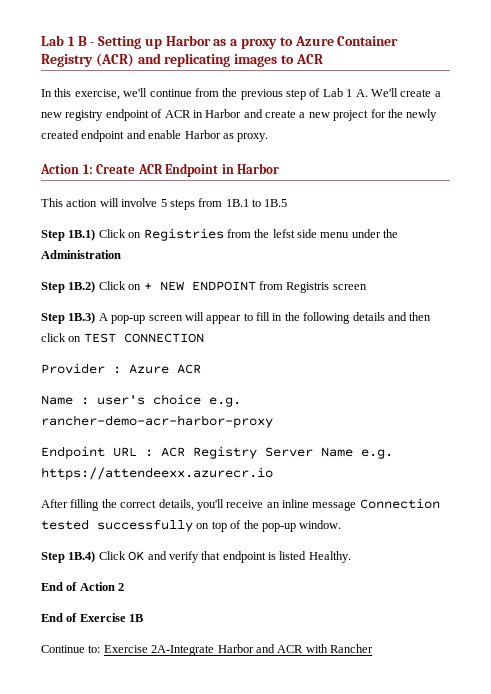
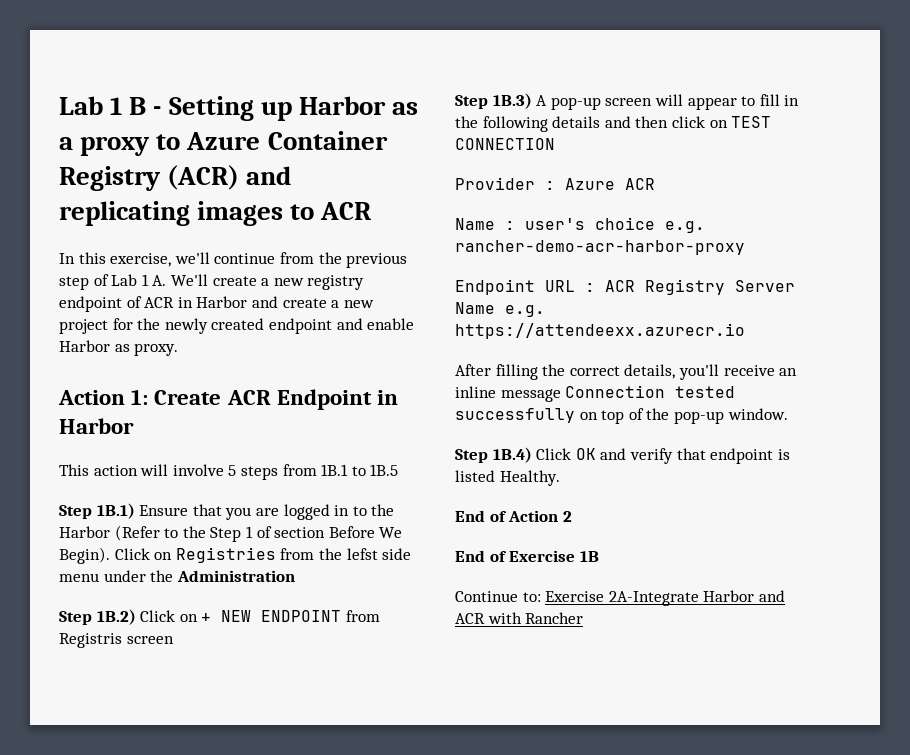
(96, 235) none -> [139,504,395,520] [59,525,403,542] [59,547,110,564] Ensure that you are logged in to the Harbor (Refer to the Step 1 of section Before We Begin).

